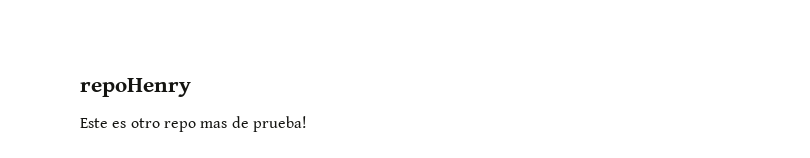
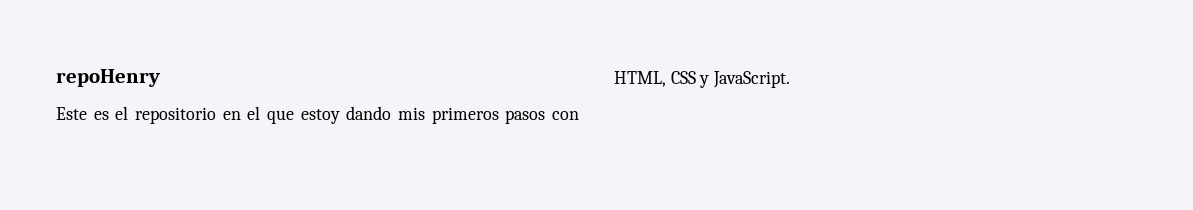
[130,116,307,132] otro repo mas de prueba! -> [115,106,579,124] [614,71,791,88] el repositorio en el que estoy dando mis primeros pasos con HTML, CSS y JavaScript.

